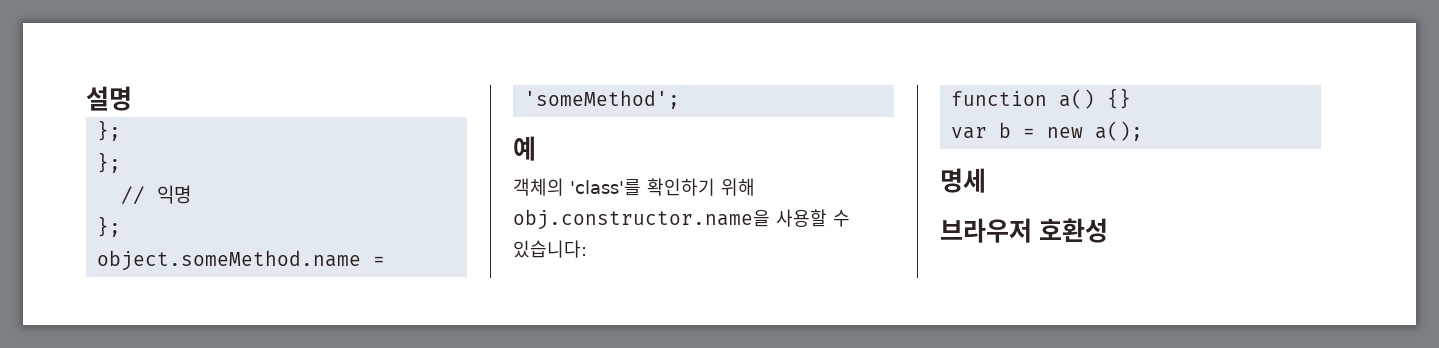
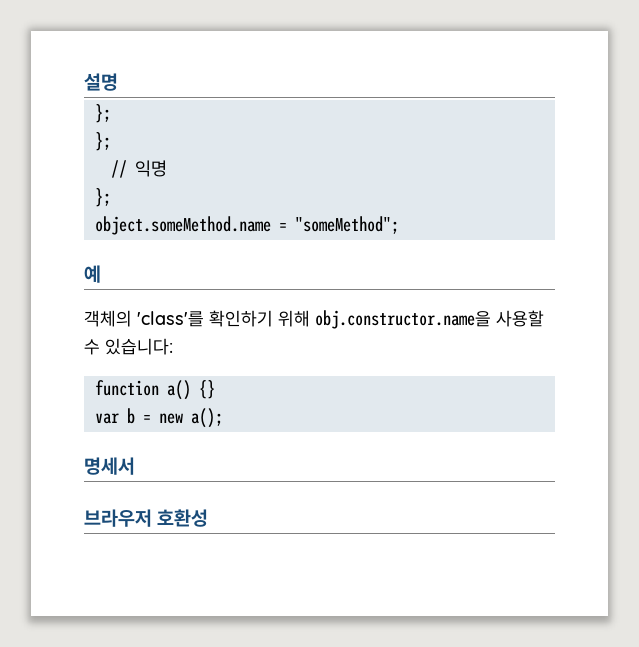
[523,90,680,109] 'someMethod'; -> [294,216,399,234] "someMethod";
[940,168,986,193] 명세 -> [84,457,135,475] 명세서

